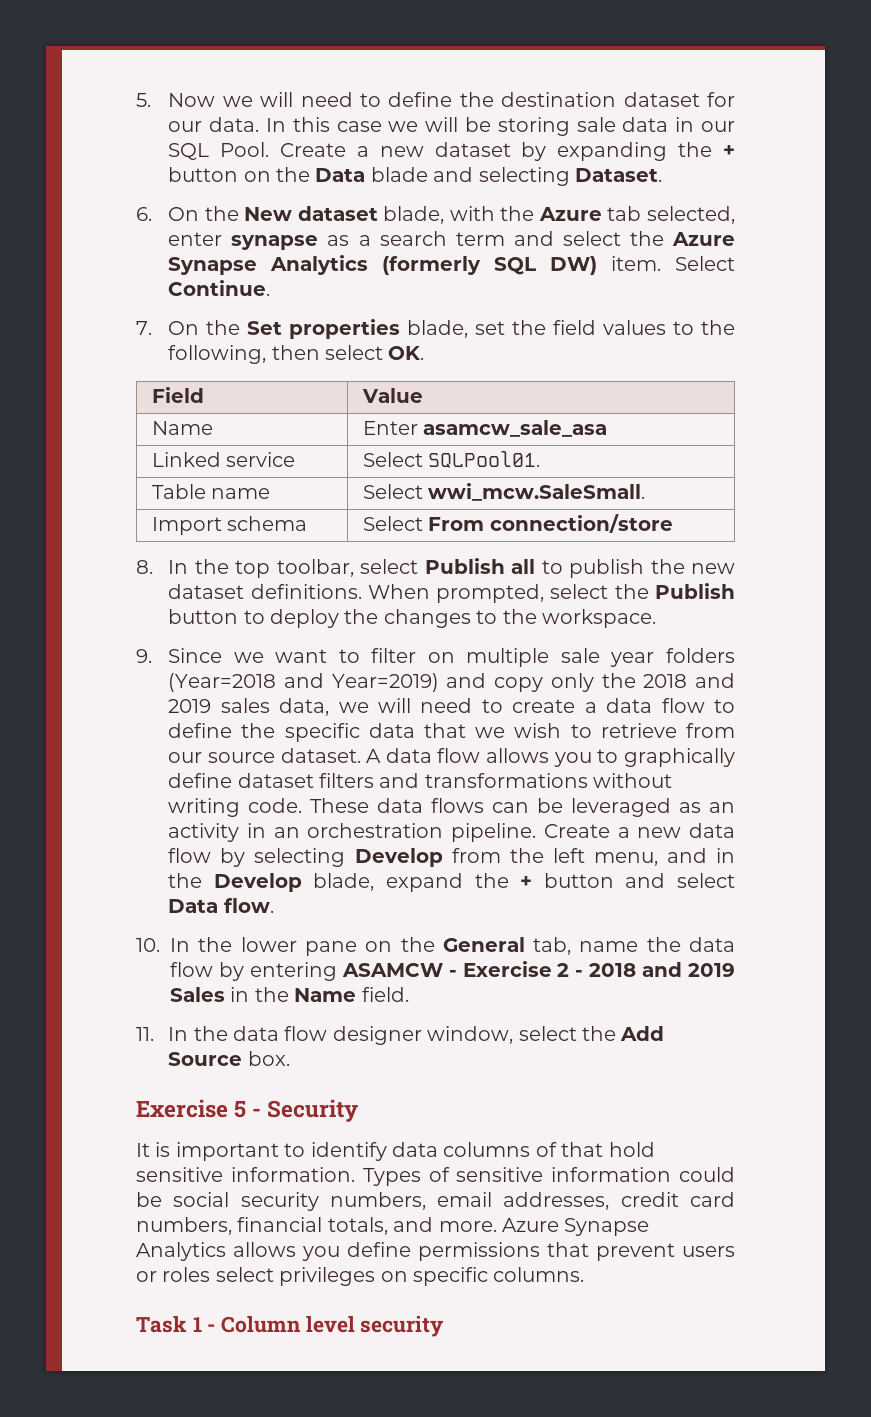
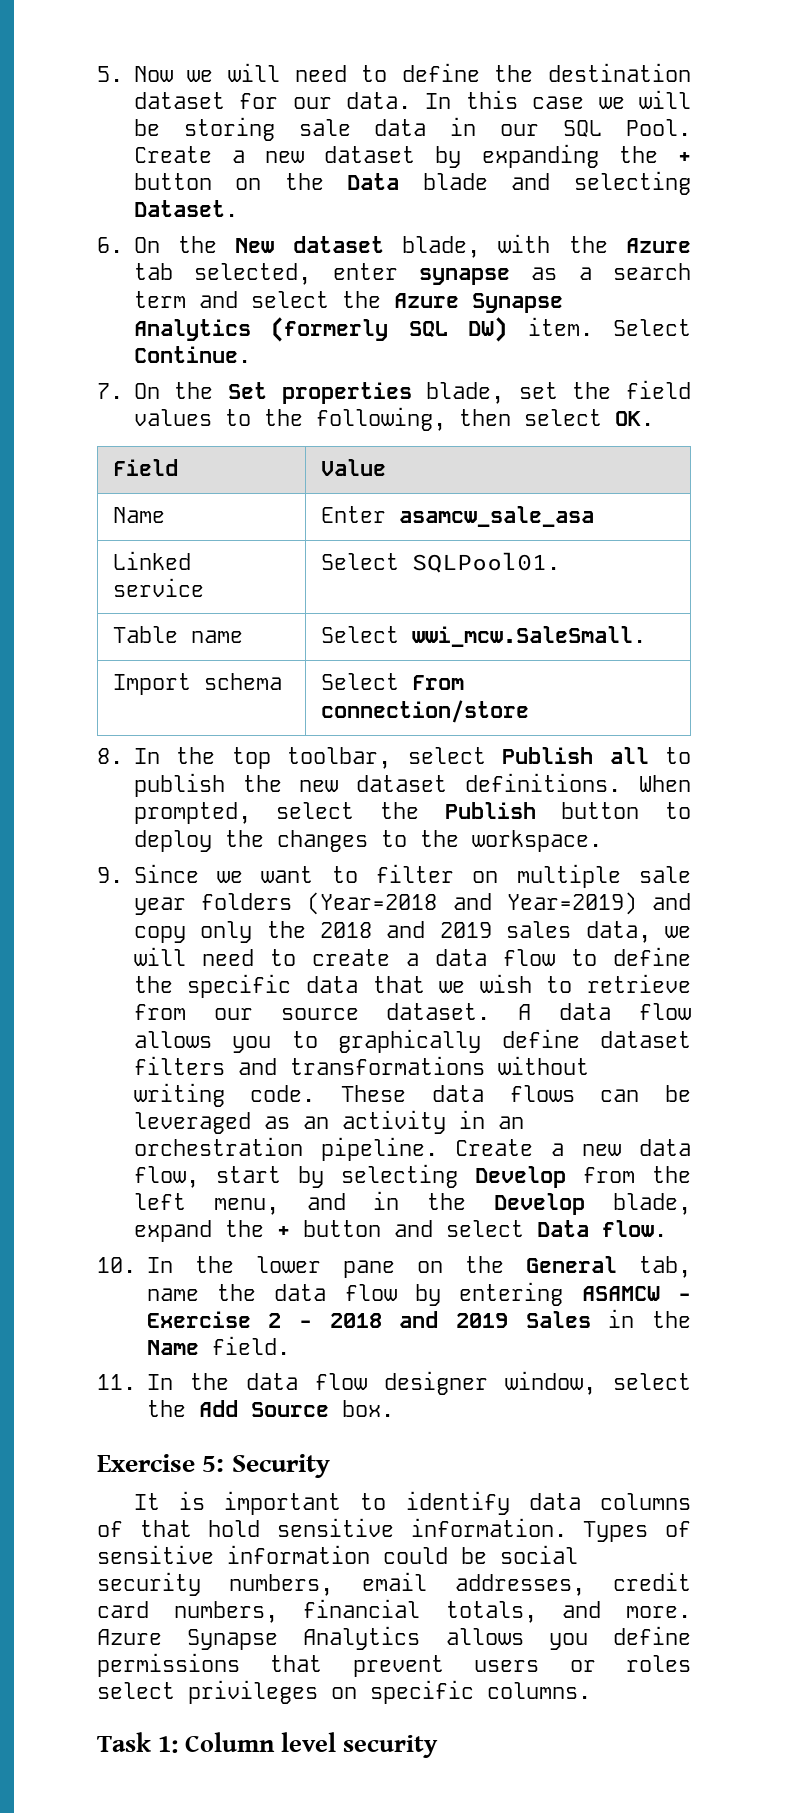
[168,848,212,863] flow -> [133,1166,281,1188] flow, start
[234,1101,262,1118] 5 - -> [202,1456,225,1472] 5:
[192,1317,216,1332] 1 - -> [158,1736,178,1753] 1:

